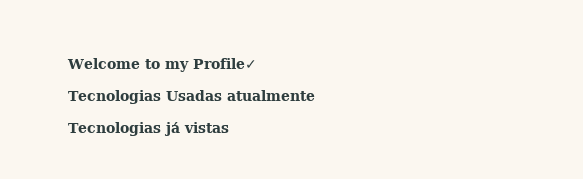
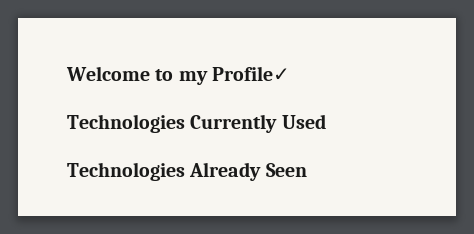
[68,90,315,104] [68,122,229,136] Tecnologias Usadas atualmente // Tecnologias já vistas -> [67,114,326,133] [67,162,307,181] Technologies Currently Used // Technologies Already Seen

